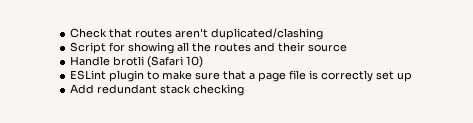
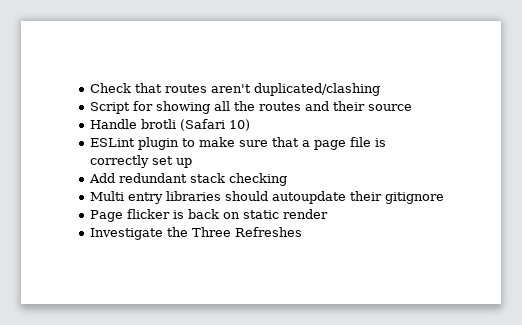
(245, 90) none -> [90,191,445,204] [90,209,329,222] [90,227,303,240] // Multi entry libraries should autoupdate their gitignore // Page flicker is back on static render // Investigate the Three Refreshes

